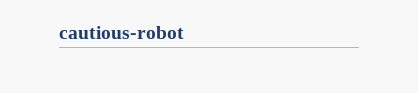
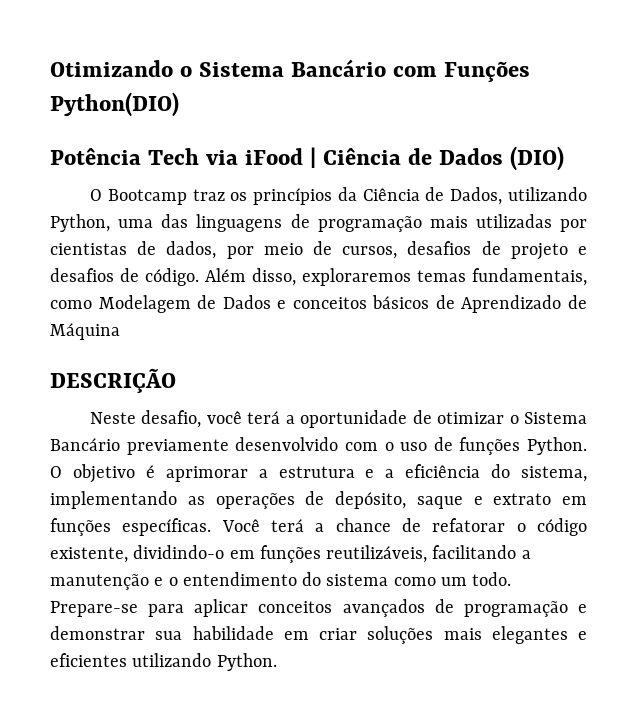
[59,26,184,39] cautious-robot -> [50,59,531,82] [50,92,179,117] [50,146,565,171] [89,187,587,205] [50,214,587,232] [50,241,587,260] [50,268,587,286] [50,295,587,313] [50,323,120,340] [50,368,176,393] [89,410,587,428] [50,437,587,455] [50,464,587,483] [50,491,587,509] [50,518,587,536] [50,545,531,563] [50,572,512,590] [50,599,587,617] [50,626,587,644] [50,653,277,671] Otimizando o Sistema Bancário com Funções Python(DIO) // Potência Tech via iFood | Ciência de Dados (DIO) // O Bootcamp traz os princípios da Ciência de Dados, utilizando Python, uma das linguagens de programação mais utilizadas por cientistas de dados, por meio de cursos, desafios de projeto e desafios de código. Além disso, exploraremos temas fundamentais, como Modelagem de Dados e conceitos básicos de Aprendizado de Máquina // DESCRIÇÃO // Neste desafio, você terá a oportunidade de otimizar o Sistema Bancário previamente desenvolvido com o uso de funções Python. O objetivo é aprimorar a estrutura e a eficiência do sistema, implementando as operações de depósito, saque e extrato em funções específicas. Você terá a chance de refatorar o código existente, dividindo-o em funções reutilizáveis, facilitando a manutenção e o entendimento do sistema como um todo. Prepare-se para aplicar conceitos avançados de programação e demonstrar sua habilidade em criar soluções mais elegantes e eficientes utilizando Python.

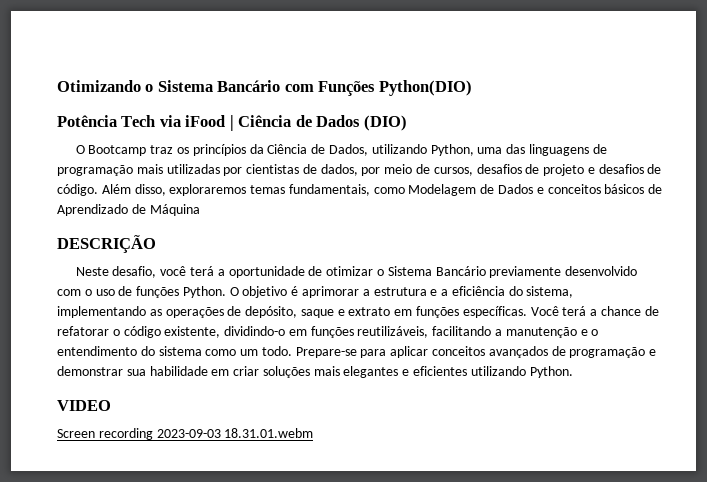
(277, 662) none -> [57,400,111,411] [57,428,314,440] // VIDEO // Screen recording 2023-09-03 18.31.01.webm

